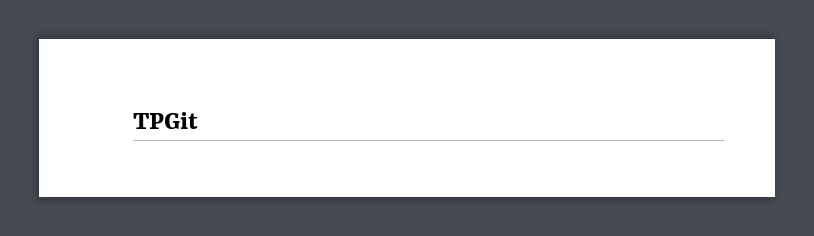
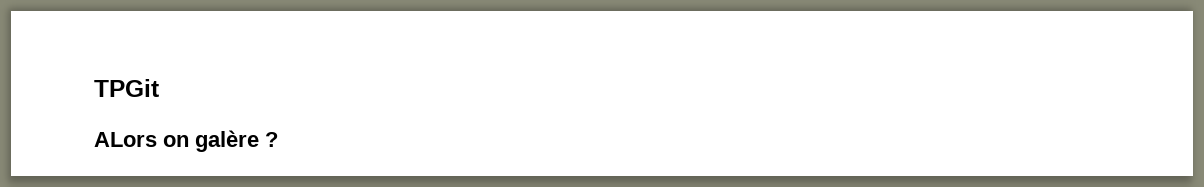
(198, 120) none -> [94,130,278,152] // ALors on galère ?

